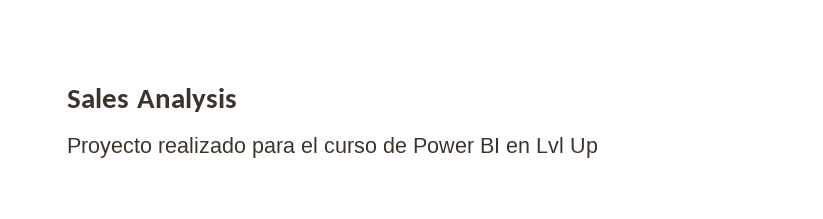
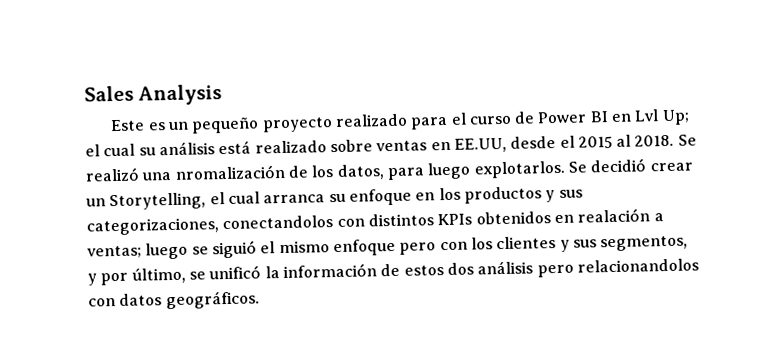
[67,138,152,158] Proyecto -> [110,117,333,134] Este es un pequeño proyecto
[570,138,598,158] Up -> [661,109,690,126] [85,134,697,157] [85,158,693,182] [86,186,583,211] [86,208,664,236] [87,235,689,260] [87,258,699,286] [88,290,260,310] Up; el cual su análisis está realizado sobre ventas en EE.UU, desde el 2015 al 2018. Se realizó una nromalización de los datos, para luego explotarlos. Se decidió crear un Storytelling, el cual arranca su enfoque en los productos y sus categorizaciones, conectandolos con distintos KPIs obtenidos en realación a ventas; luego se siguió el mismo enfoque pero con los clientes y sus segmentos, y por último, se unificó la información de estos dos análisis pero relacionandolos con datos geográficos.

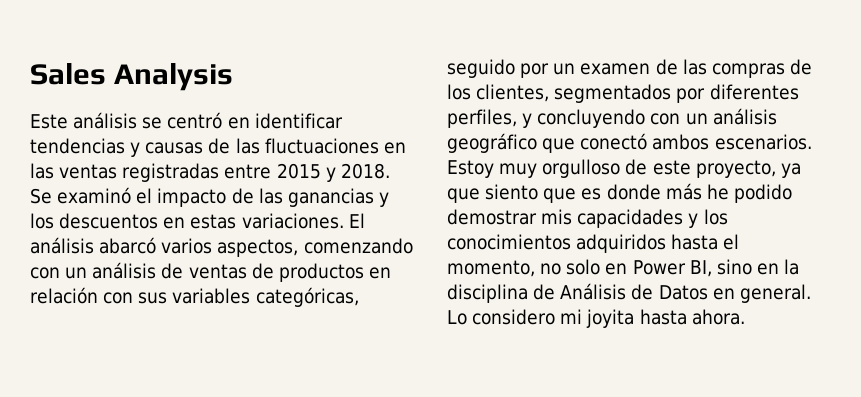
[147,109,690,134] [85,134,697,157] [85,158,693,182] [86,186,583,211] [86,208,664,236] [87,235,689,260] [87,258,699,286] [88,290,260,310] es un pequeño proyecto realizado para el curso de Power BI en Lvl Up; el cual su análisis está realizado sobre ventas en EE.UU, desde el 2015 al 2018. Se realizó una nromalización de los datos, para luego explotarlos. Se decidió crear un Storytelling, el cual arranca su enfoque en los productos y sus categorizaciones, conectandolos con distintos KPIs obtenidos en realación a ventas; luego se siguió el mismo enfoque pero con los clientes y sus segmentos, y por último, se unificó la información de estos dos análisis pero relacionandolos con datos geográficos. -> [73,112,343,129] [30,138,406,157] [30,163,390,182] [30,187,389,207] [30,213,365,229] [30,237,413,257] [30,262,391,282] [30,287,359,307] [447,59,812,78] [447,84,799,103] [447,108,777,128] [447,133,812,153] [447,159,801,178] [447,183,792,203] [447,209,728,228] [447,234,740,253] [447,259,800,277] [447,283,811,303] [447,309,745,328] análisis se centró en identificar tendencias y causas de las fluctuaciones en las ventas registradas entre 2015 y 2018. Se examinó el impacto de las ganancias y los descuentos en estas variaciones. El análisis abarcó varios aspectos, comenzando con un análisis de ventas de productos en relación con sus variables categóricas, seguido por un examen de las compras de los clientes, segmentados por diferentes perfiles, y concluyendo con un análisis geográfico que conectó ambos escenarios. Estoy muy orgulloso de este proyecto, ya que siento que es donde más he podido demostrar mis capacidades y los conocimientos adquiridos hasta el momento, no solo en Power BI, sino en la disciplina de Análisis de Datos en general. Lo considero mi joyita hasta ahora.

